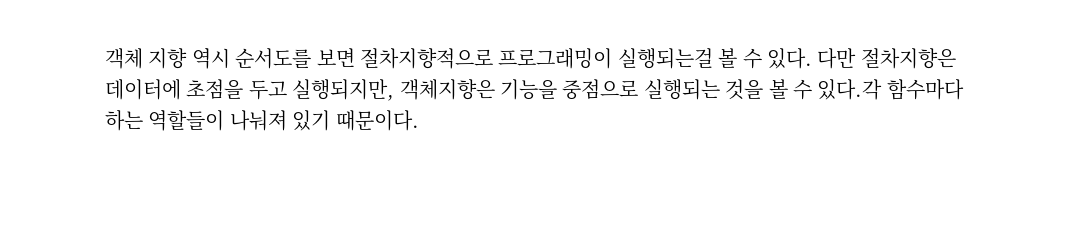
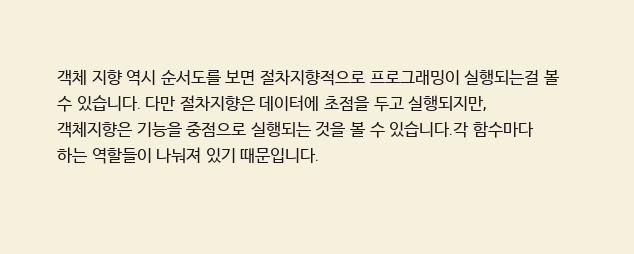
[766,48,812,69] 있다. -> [76,95,141,111] 있습니다.
[817,79,883,100] 있다.각 -> [389,121,469,138] 있습니다.각
[335,110,419,131] 때문이다. -> [240,148,320,163] 때문입니다.

